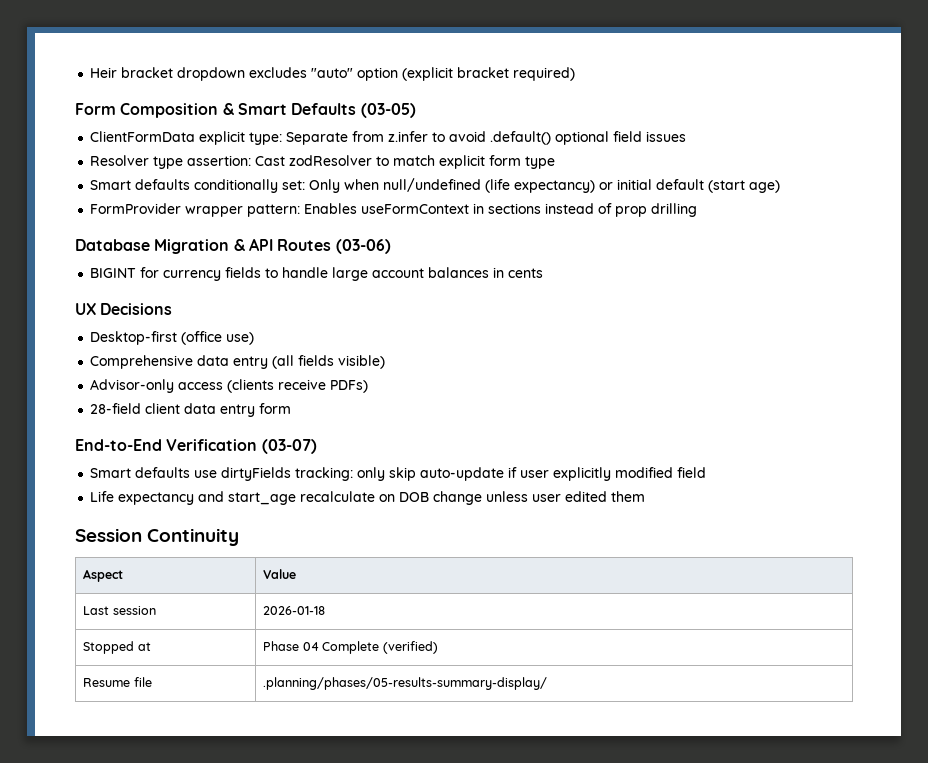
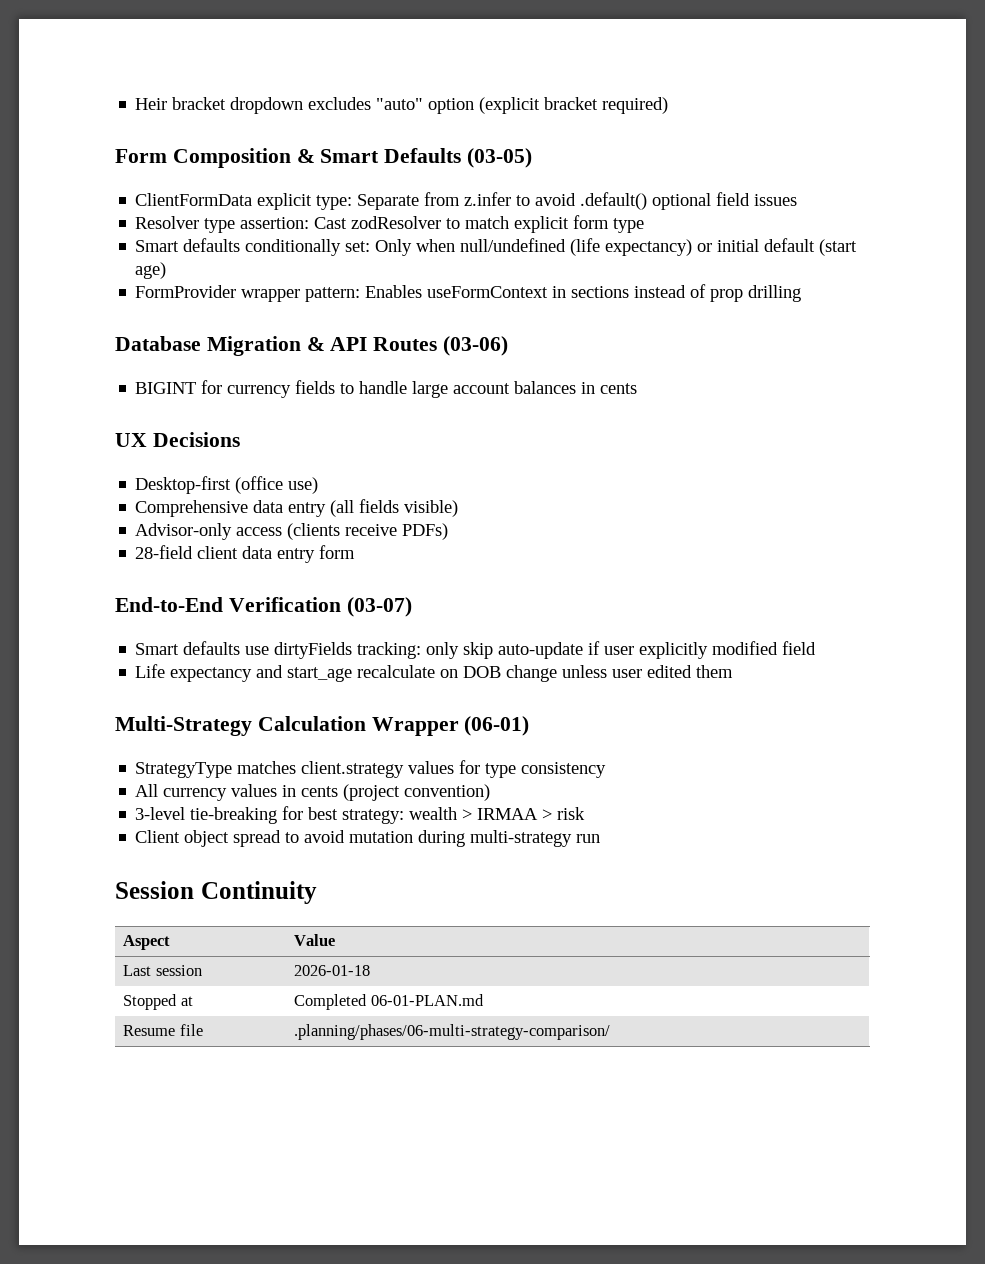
(646, 496) none -> [115,716,530,736] [135,760,607,778] [135,784,491,801] [135,806,586,824] [135,830,601,847] // Multi-Strategy Calculation Wrapper (06-01) // StrategyType matches client.strategy values for type consistency // All currency values in cents (project convention) // 3-level tie-breaking for best strategy: wealth > IRMAA > risk // Client object spread to avoid mutation during multi-strategy run
[263,641,438,654] Phase 04 Complete (verified) -> [294,994,484,1010] Completed 06-01-PLAN.md
[263,677,548,690] .planning/phases/05-results-summary-display/ -> [294,1024,611,1040] .planning/phases/06-multi-strategy-comparison/

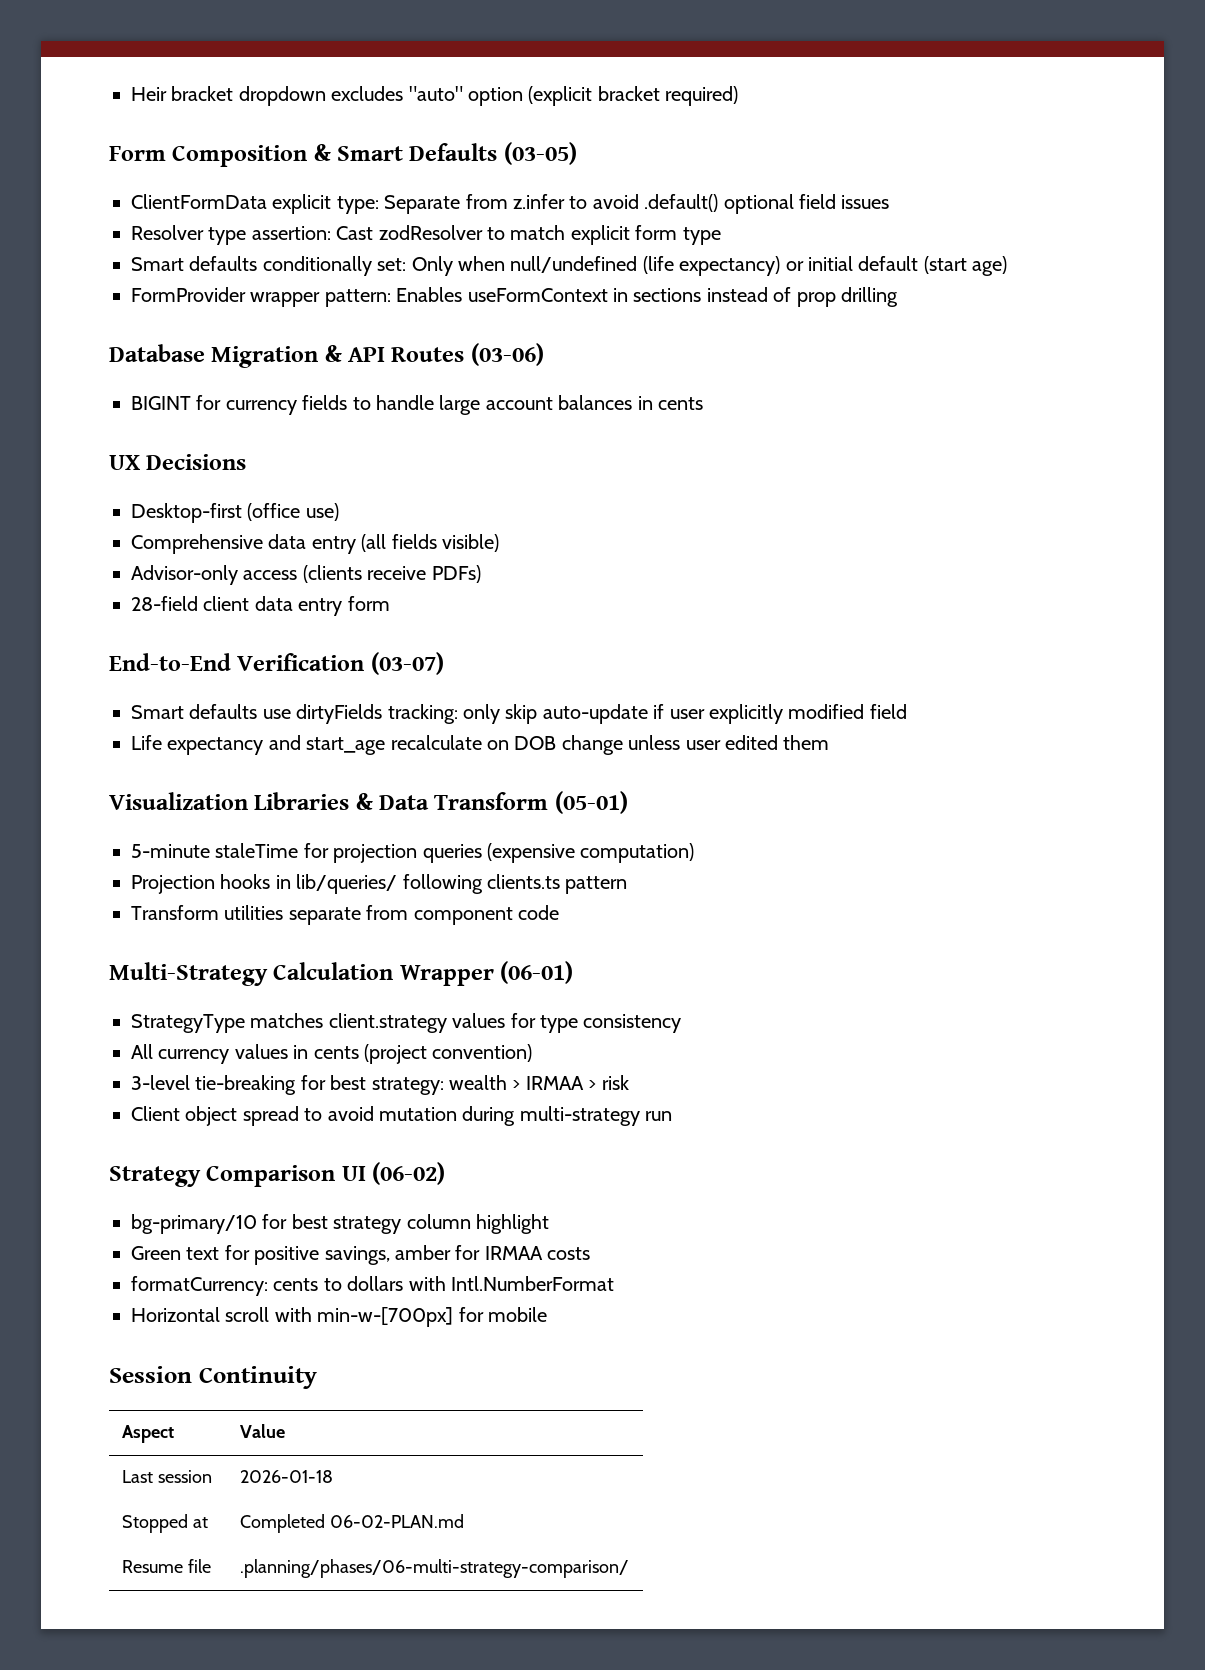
(734, 671) none -> [109,791,628,814] [131,843,695,863] [131,874,628,894] [131,905,559,925] // Visualization Libraries & Data Transform (05-01) // 5-minute staleTime for projection queries (expensive computation) // Projection hooks in lib/queries/ following clients.ts pattern // Transform utilities separate from component code
(601, 838) none -> [109,1162,446,1187] [131,1214,549,1234] [131,1245,591,1265] [131,1276,614,1296] [131,1307,547,1327] // Strategy Comparison UI (06-02) // bg-primary/10 for best strategy column highlight // Green text for positive savings, amber for IRMAA costs // formatCurrency: cents to dollars with Intl.NumberFormat // Horizontal scroll with min-w-[700px] for mobile
[370,994,484,1006] 06-01-PLAN.md -> [329,1514,464,1528] 06-02-PLAN.md

